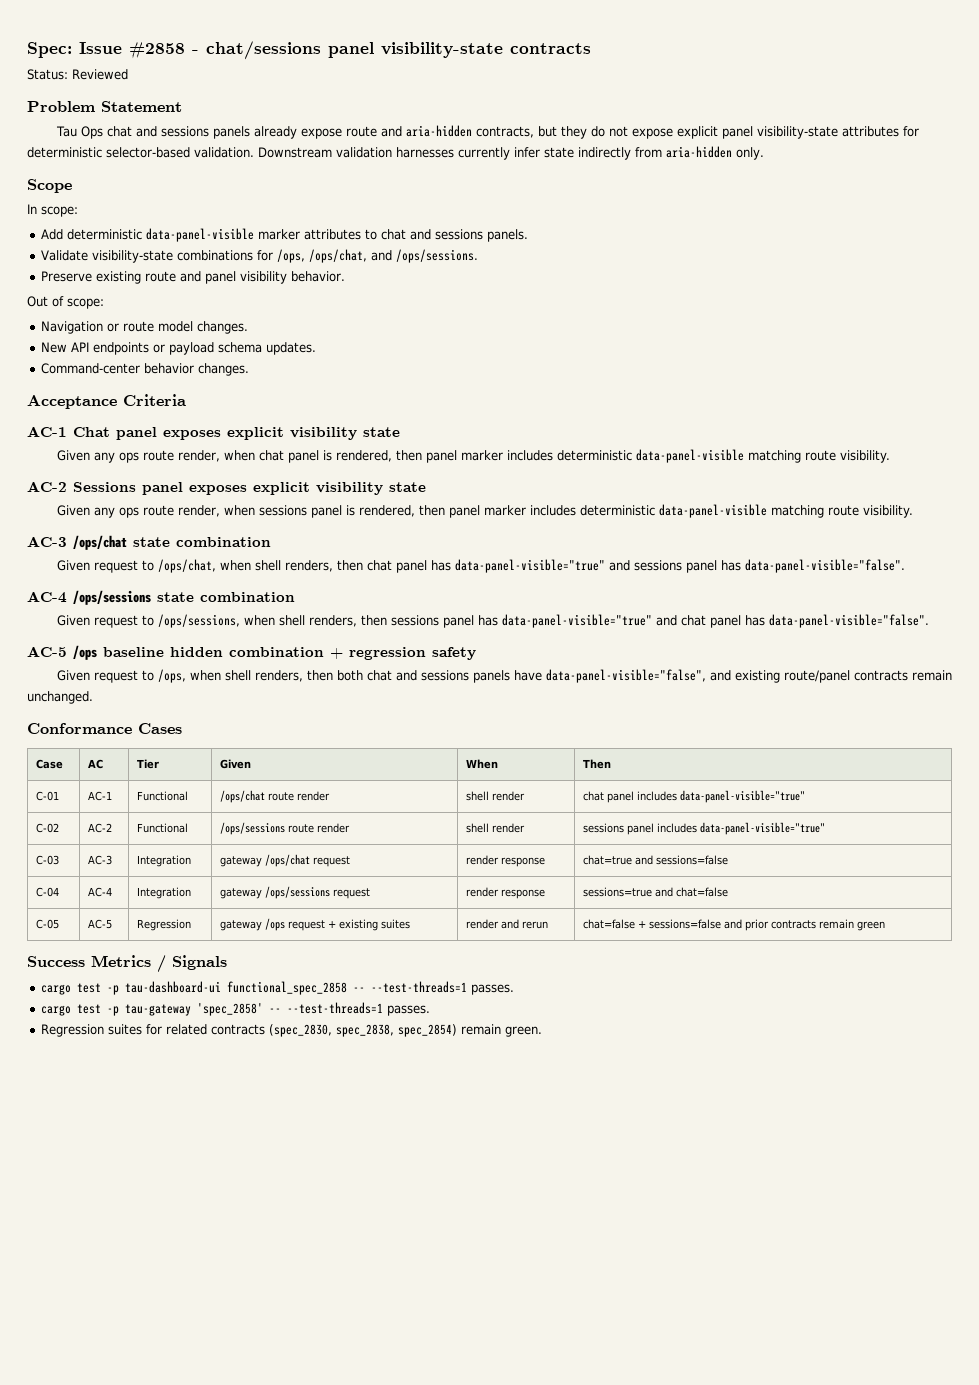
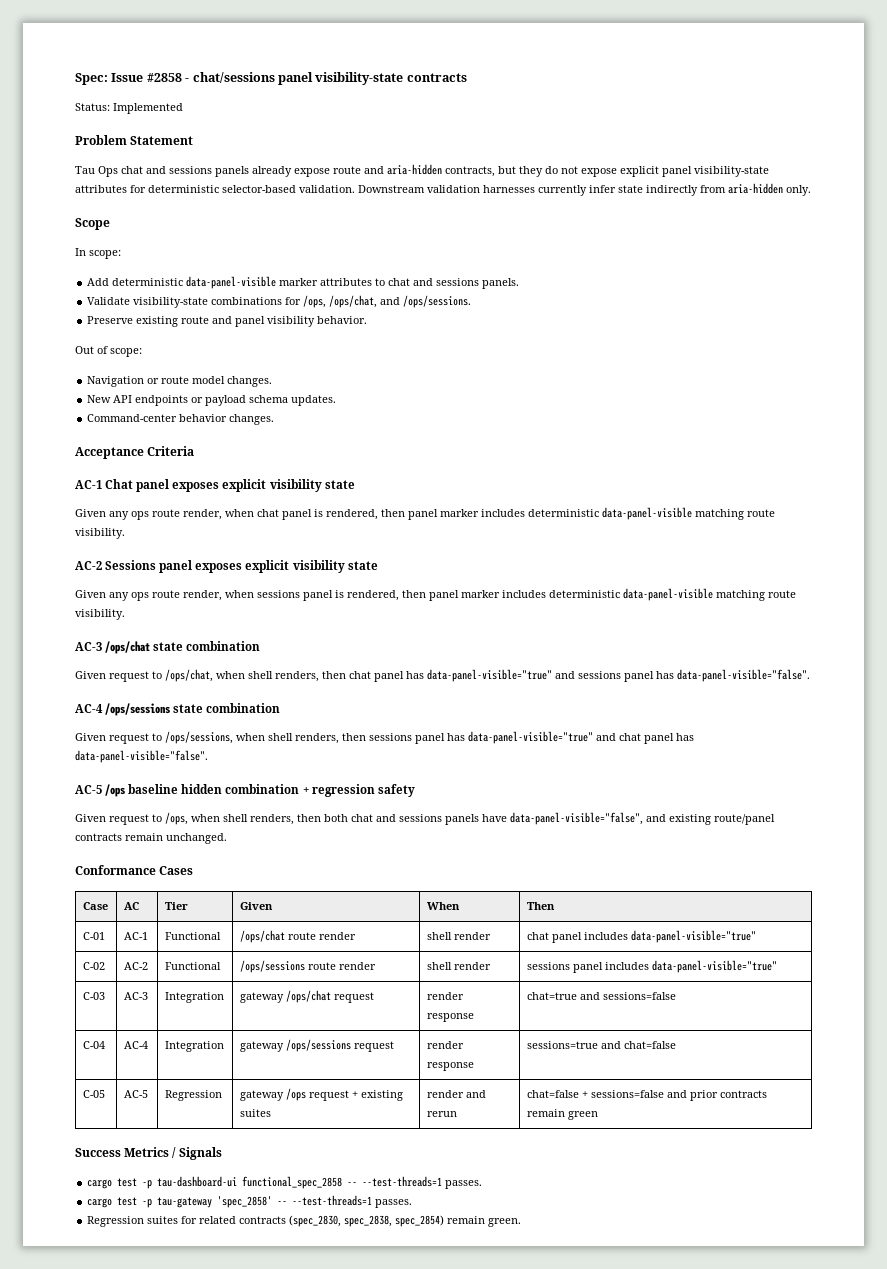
[72,69,128,80] Reviewed -> [113,103,183,114] Implemented

